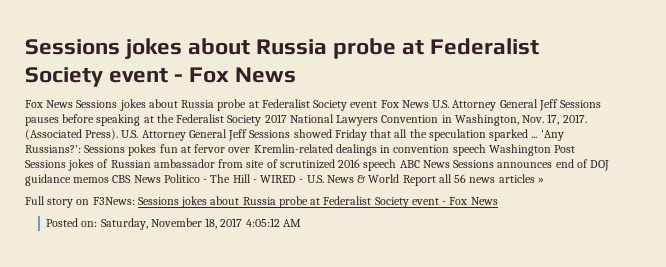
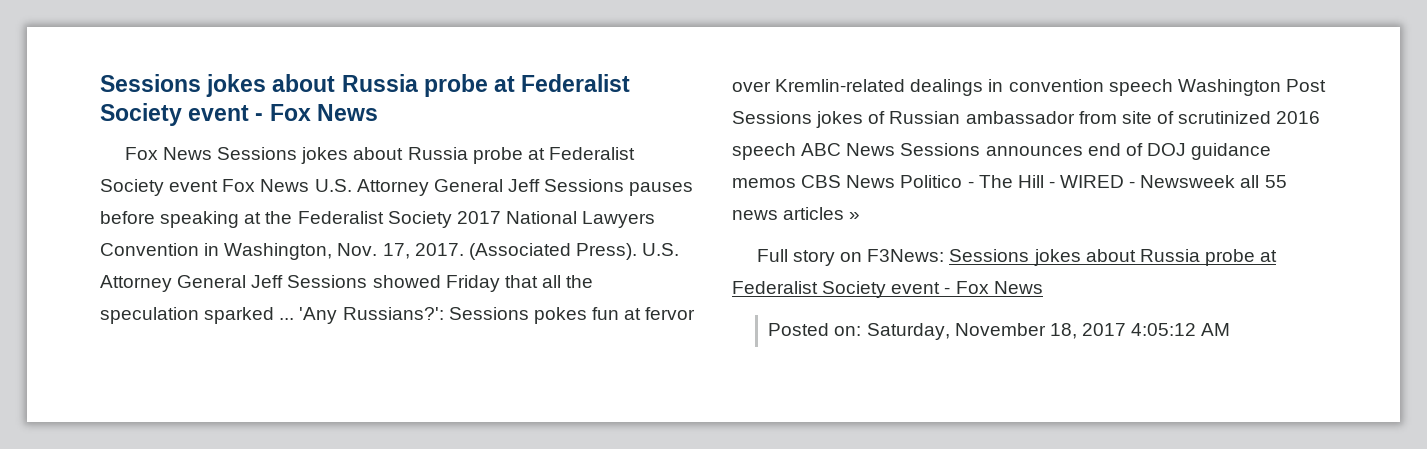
[306,174,467,186] U.S. News & World Report all 56 -> [1140,175,1287,188] Newsweek all 55

